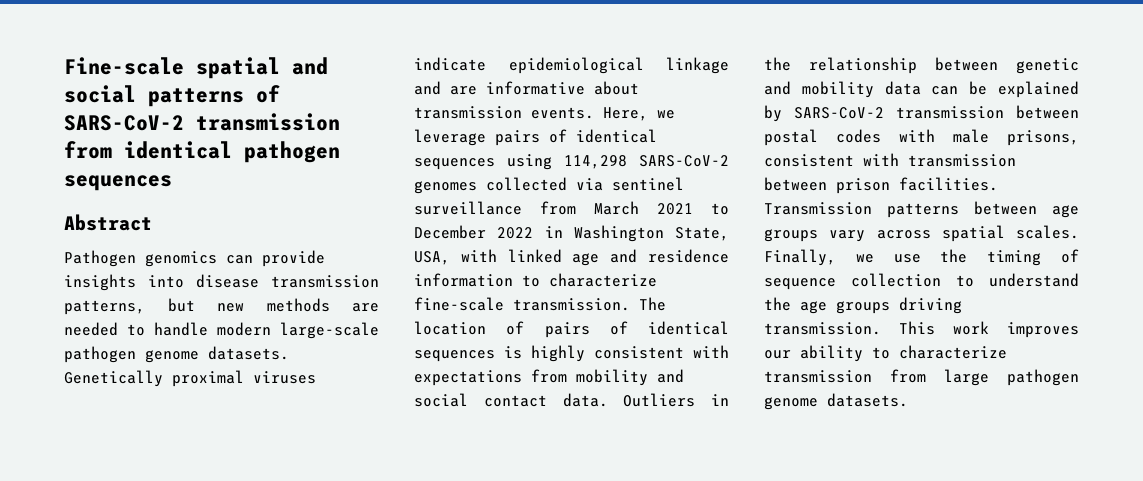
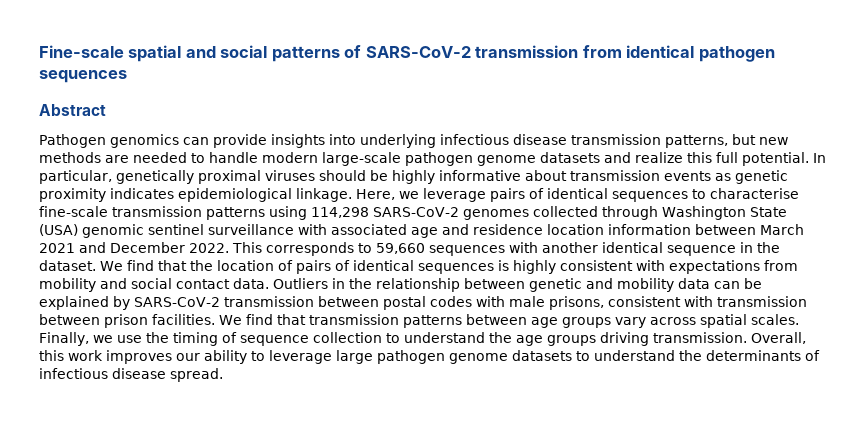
(184, 281) none -> [360,134,509,148] underlying infectious
[208,346,289,360] [64,370,316,387] [414,57,729,74] [414,81,639,95] [414,106,594,119] datasets. Genetically proximal viruses indicate epidemiological linkage and are informative about transmission events. -> [540,152,826,166] [39,170,788,184] [39,188,352,202] datasets and realize this full potential. In particular, genetically proximal viruses should be highly informative about transmission events as genetic proximity indicates epidemiological linkage.
(495, 164) none -> [692,188,799,199] [39,206,265,220] to characterise fine-scale transmission patterns
[576,177,684,191] [414,201,729,215] [414,225,729,242] [414,249,729,266] [414,273,657,287] [414,297,666,311] via sentinel surveillance from March 2021 to December 2022 in Washington State, USA, with linked age and residence information to characterize fine-scale transmission. The -> [602,206,787,220] [39,224,804,238] [39,242,780,256] [39,260,213,271] through Washington State (USA) genomic sentinel surveillance with associated age and residence location information between March 2021 and December 2022. This corresponds to 59,660 sequences with another identical sequence in the dataset. We find that the
[764,202,872,215] Transmission -> [219,314,399,325] We find that transmission
[899,321,935,335] This -> [750,332,806,344] [39,350,64,361] Overall, this
[899,345,1007,359] [764,369,1079,386] [764,393,908,410] characterize transmission from large pathogen genome datasets. -> [269,350,820,364] [39,368,223,382] leverage large pathogen genome datasets to understand the determinants of infectious disease spread.

